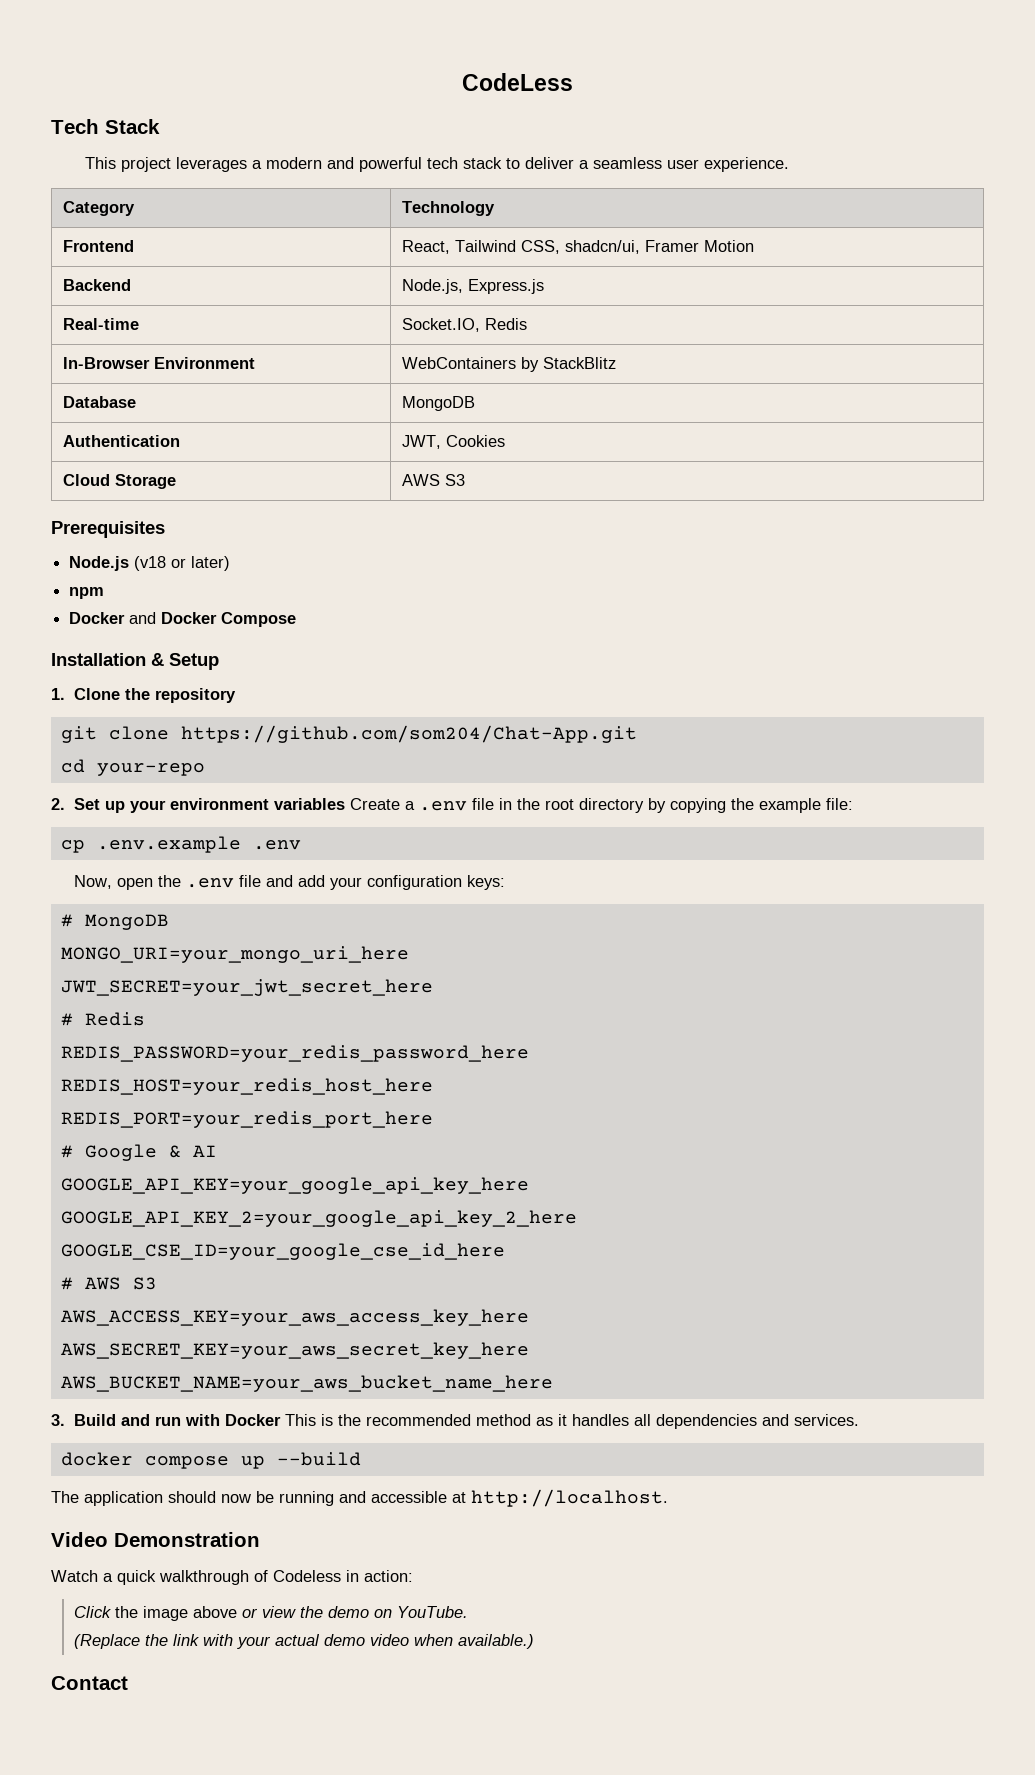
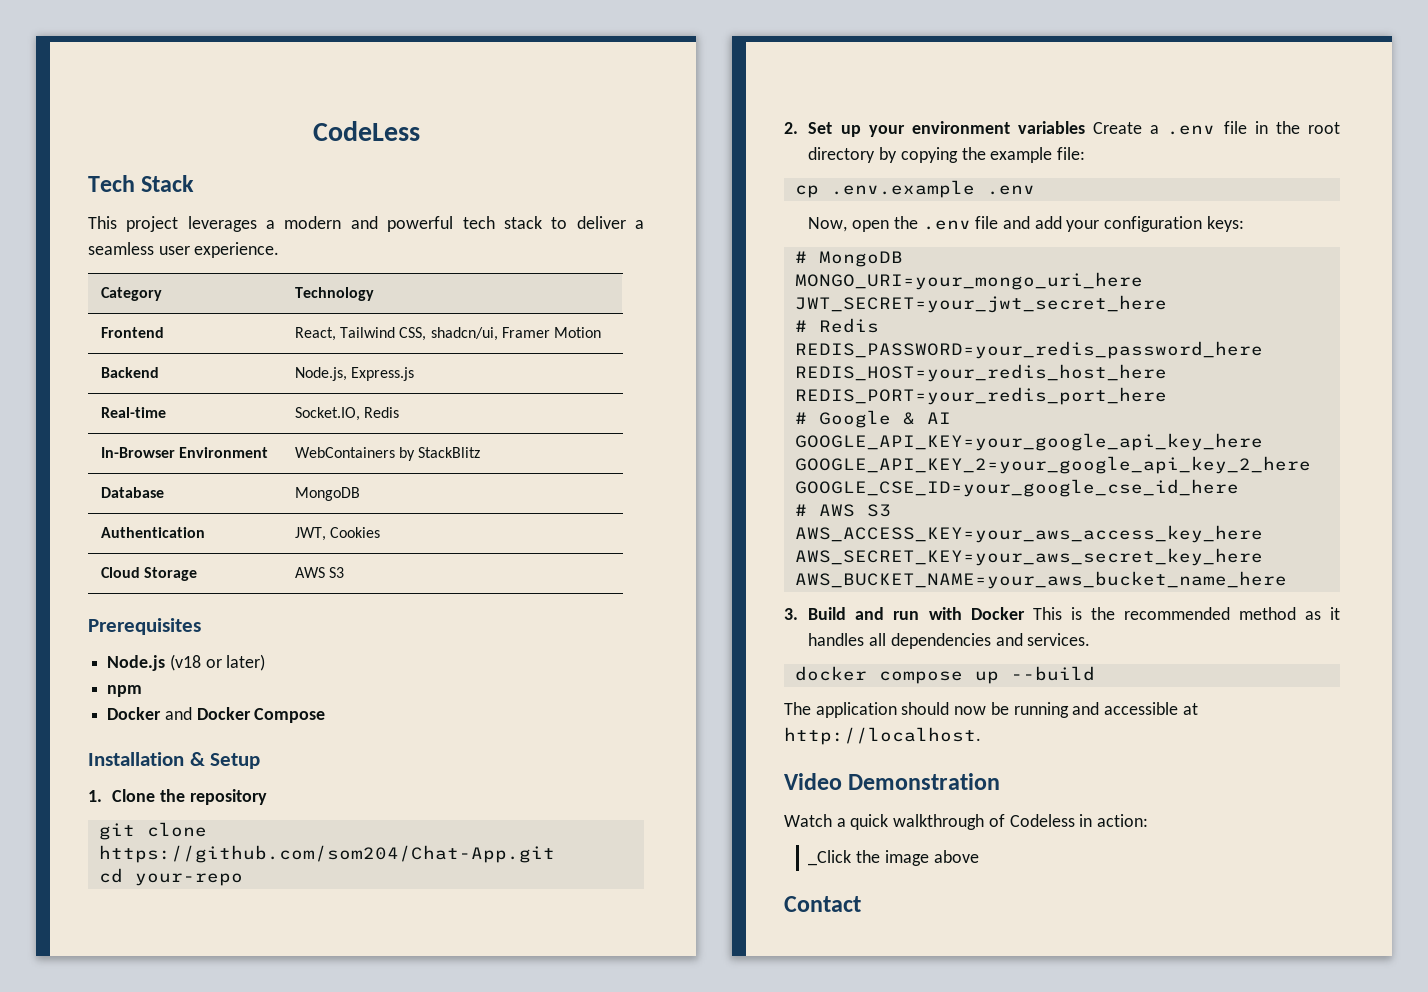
[73,1606,111,1618] Click -> [808,850,852,866] _Click
[241,1606,468,1618] [73,1634,534,1649] or view the demo on YouTube. // (Replace the link with your actual demo video when available.) -> (979, 856) none

